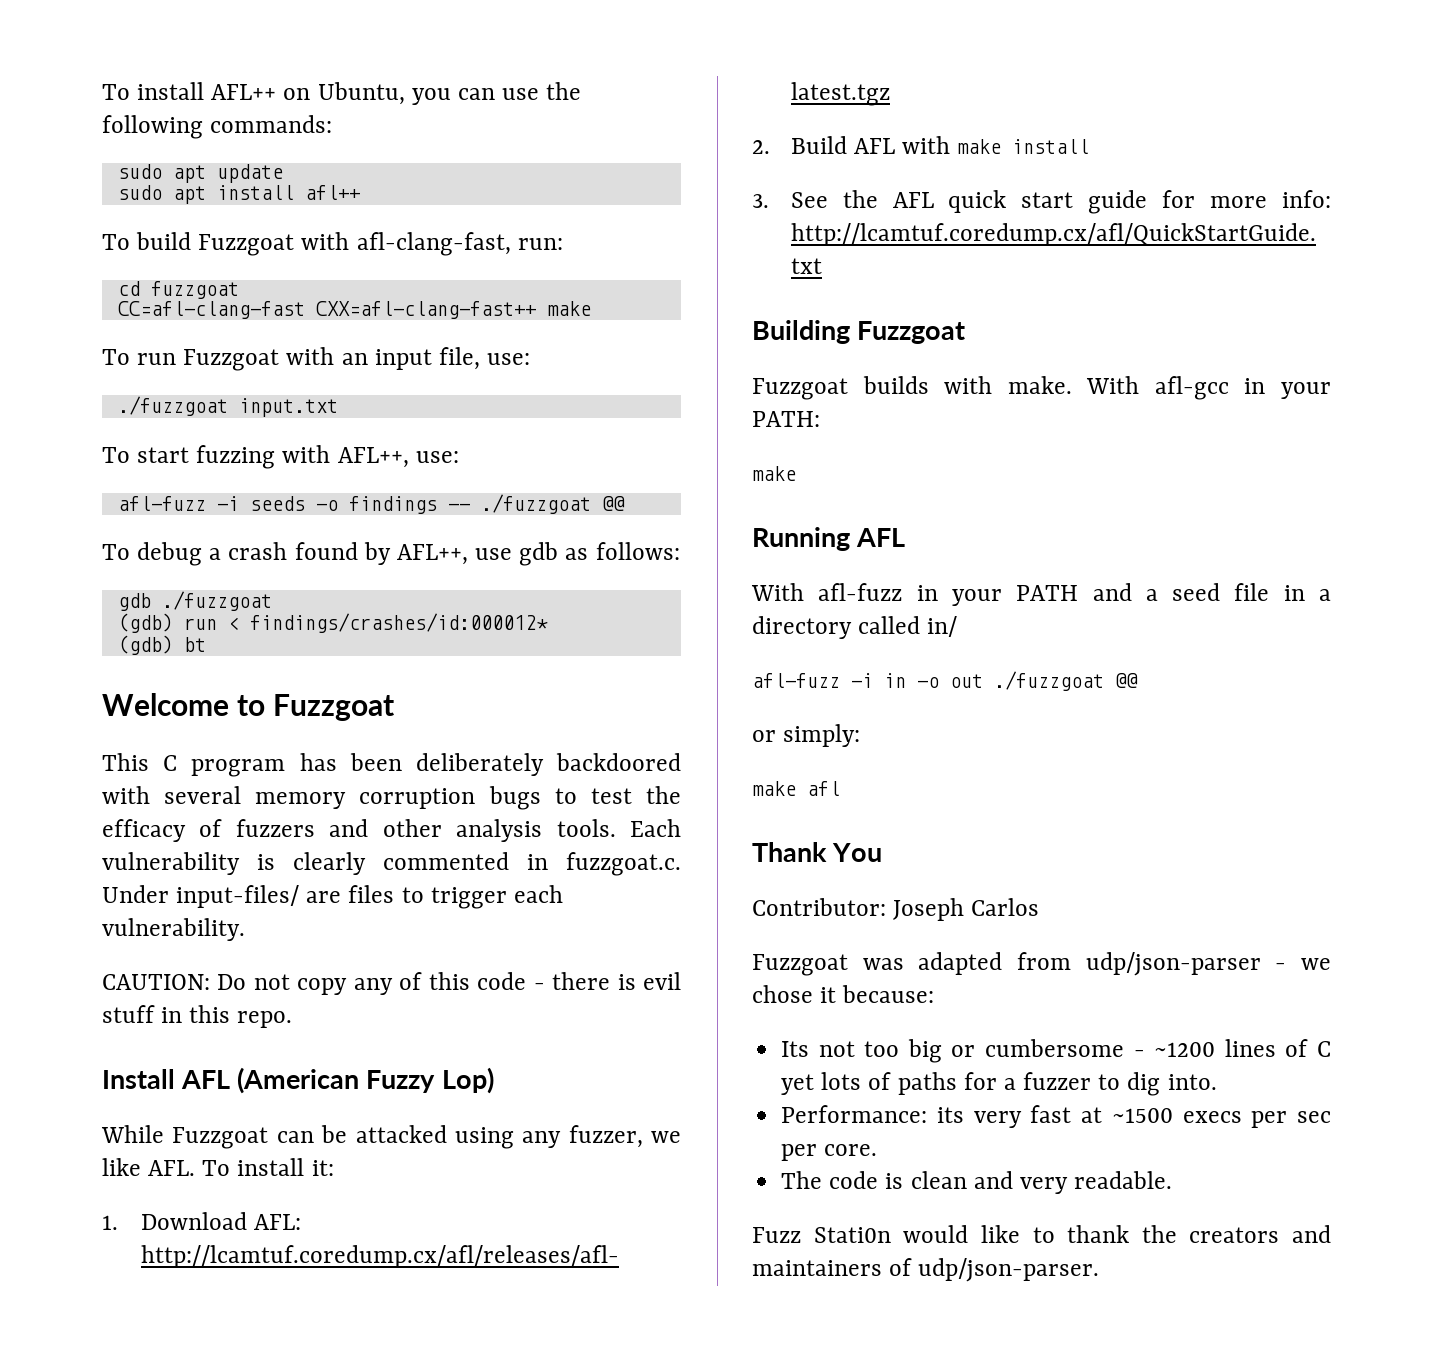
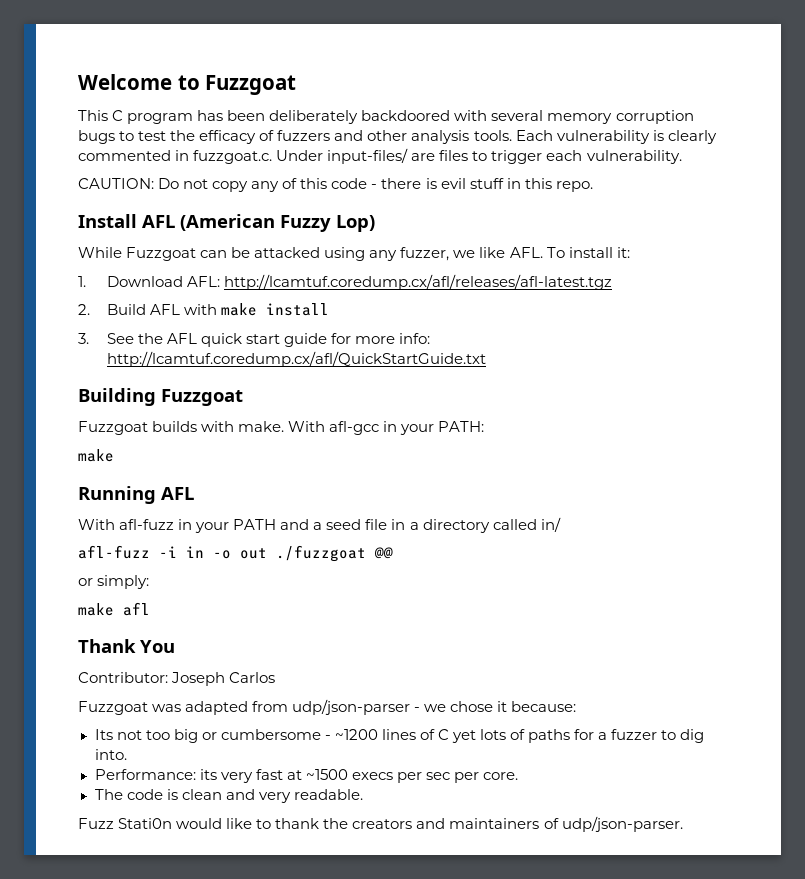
[102,82,582,105] [102,115,333,139] [117,164,283,183] [117,185,360,204] [102,232,563,256] [117,281,239,299] [117,301,591,319] [102,347,531,371] [117,396,338,417] [102,445,459,469] [117,494,625,514] [102,542,680,566] [117,591,272,611] [117,613,548,633] [117,635,206,655] To install AFL++ on Ubuntu, you can use the following commands: // sudo apt update // sudo apt install afl++ // To build Fuzzgoat with afl-clang-fast, run: // cd fuzzgoat // CC=afl-clang-fast CXX=afl-clang-fast++ make // To run Fuzzgoat with an input file, use: // ./fuzzgoat input.txt // To start fuzzing with AFL++, use: // afl-fuzz -i seeds -o findings -- ./fuzzgoat @@ // To debug a crash found by AFL++, use gdb as follows: // gdb ./fuzzgoat // (gdb) run < findings/crashes/id:000012* // (gdb) bt // -> (78, 82) none

